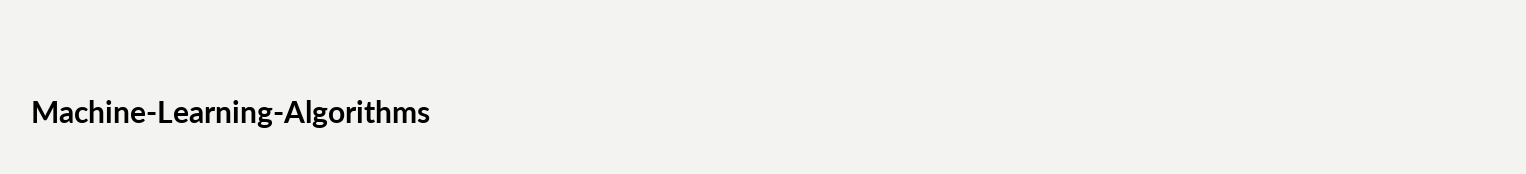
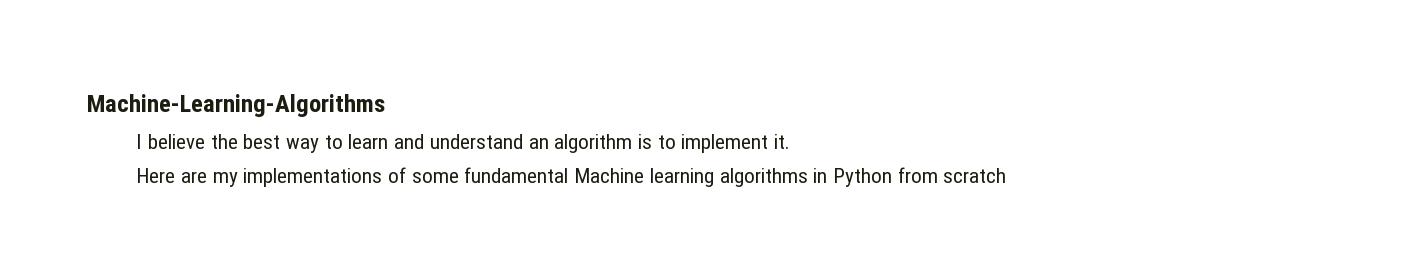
(430, 114) none -> [136,134,790,153] [136,167,1007,187] // I believe the best way to learn and understand an algorithm is to implement it. // Here are my implementations of some fundamental Machine learning algorithms in Python from scratch

